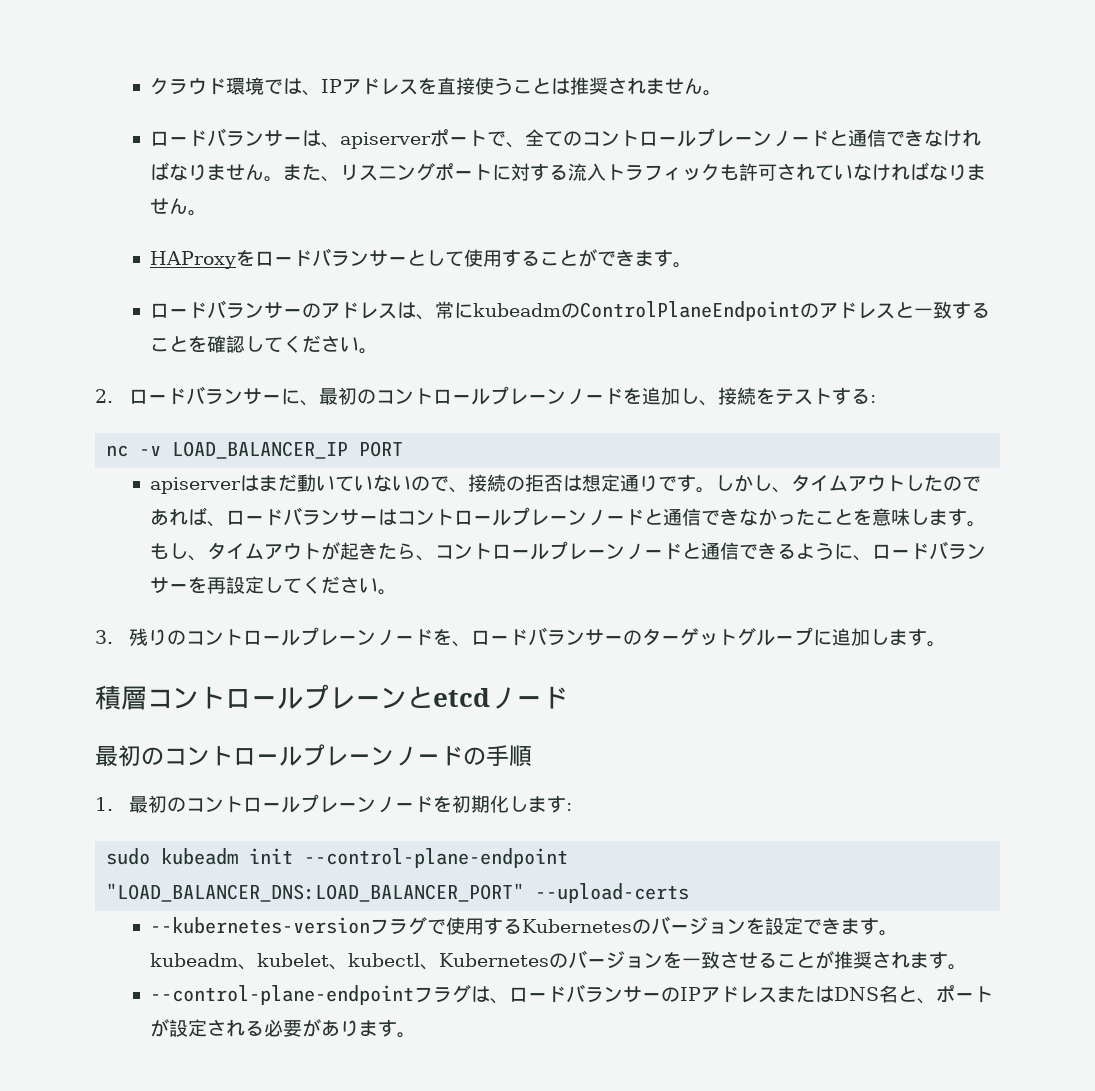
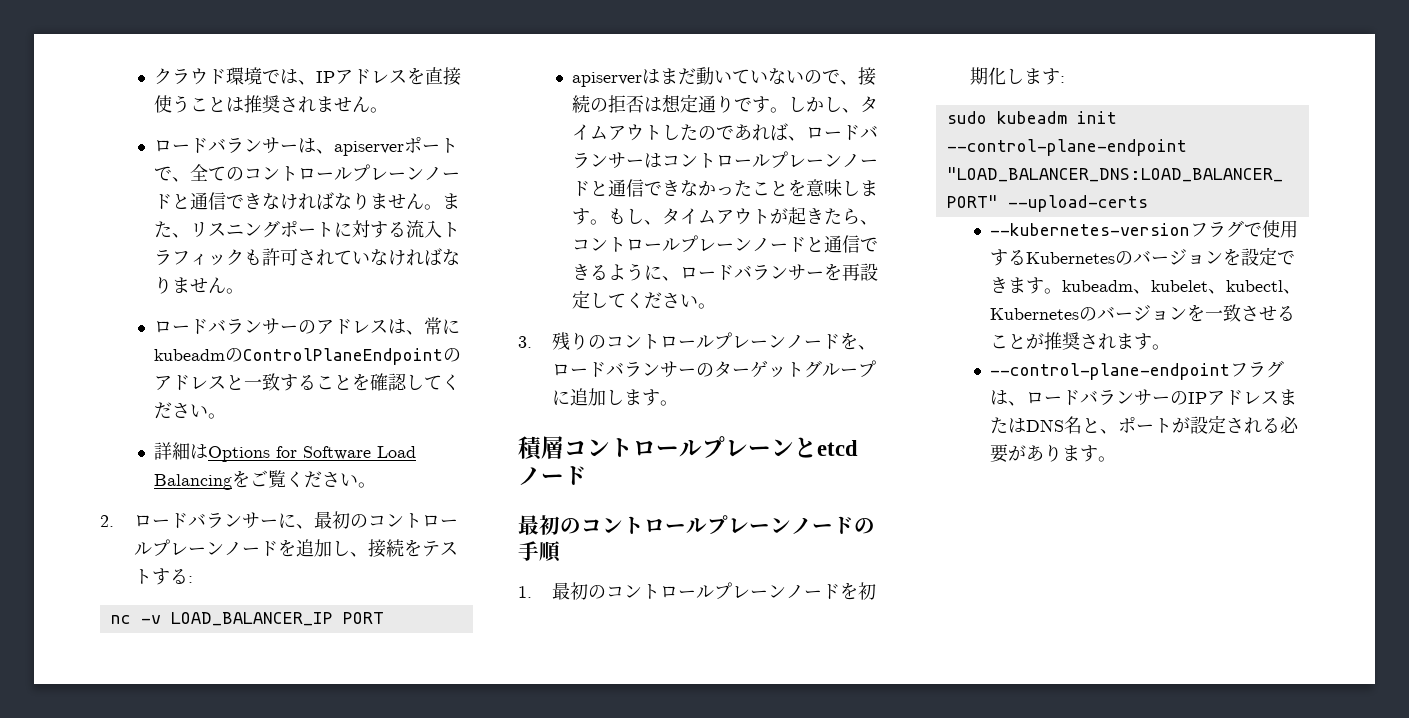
[150,248,693,269] // HAProxyをロードバランサーとして使用することができます。 -> (244, 291) none
(379, 351) none -> [153,442,416,462] [153,470,376,490] // 詳細はOptions for Software Load Balancingをご覧ください。

